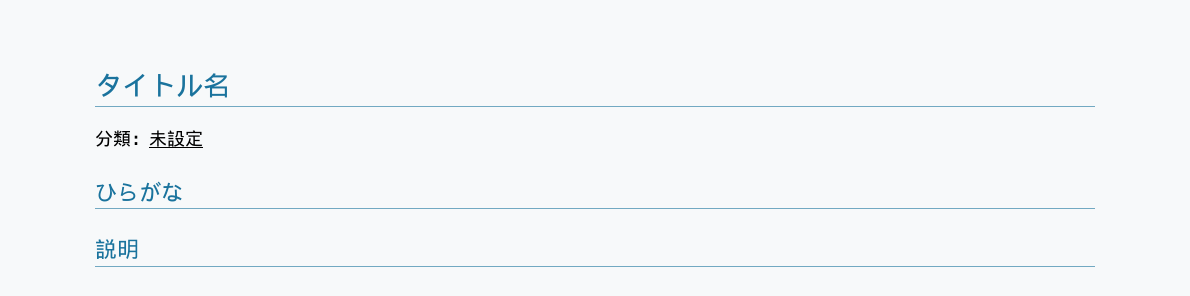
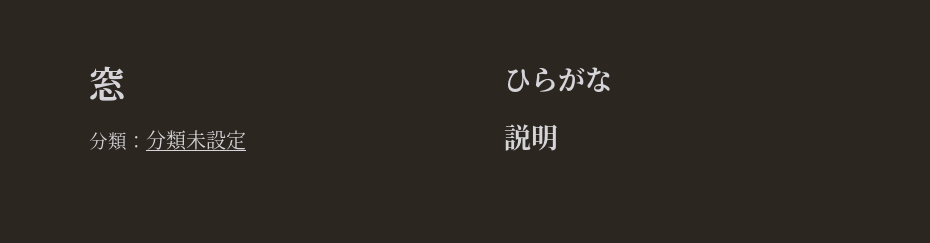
[95,73,230,98] タイトル名 -> [88,66,128,102] 窓
(149, 140) none -> [146,130,187,151] 分類

